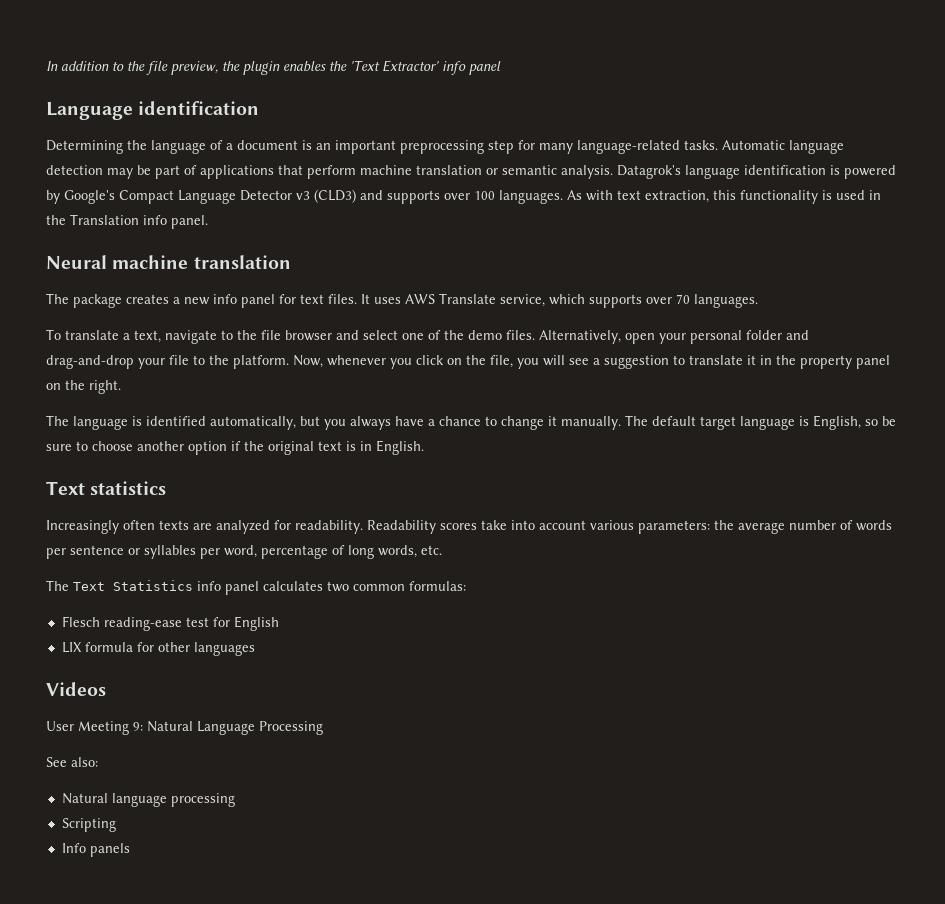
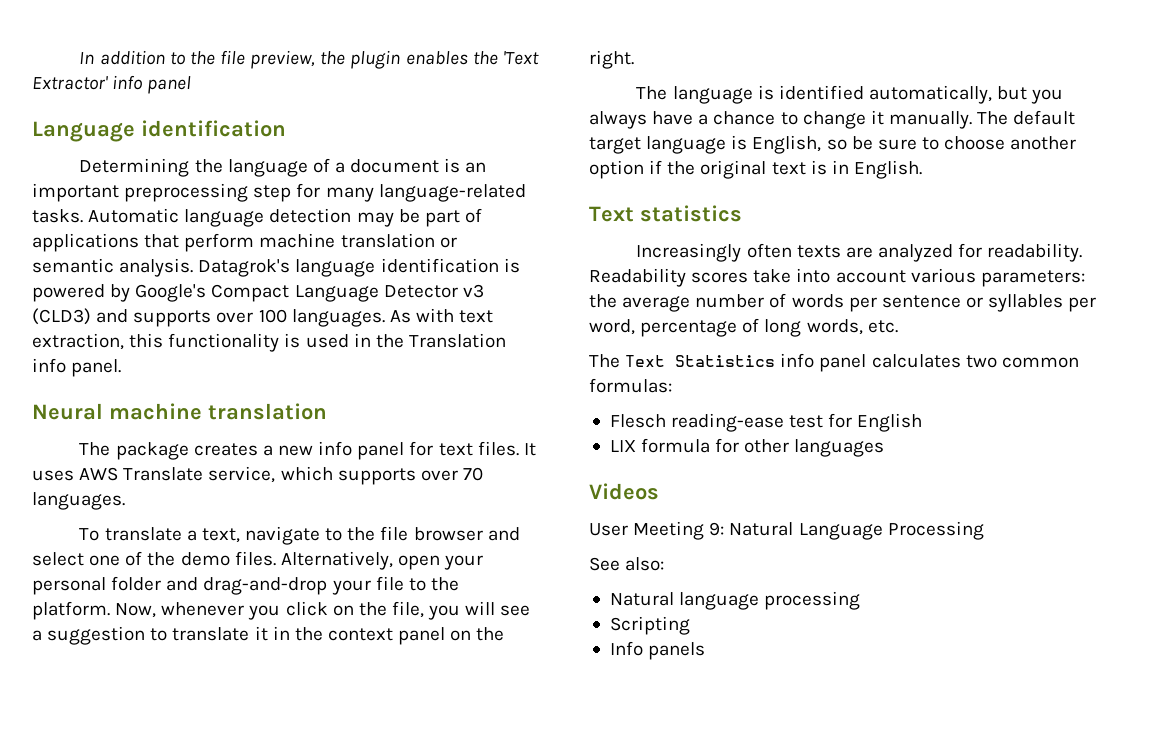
[800,355,852,369] property -> [327,628,393,641] context

